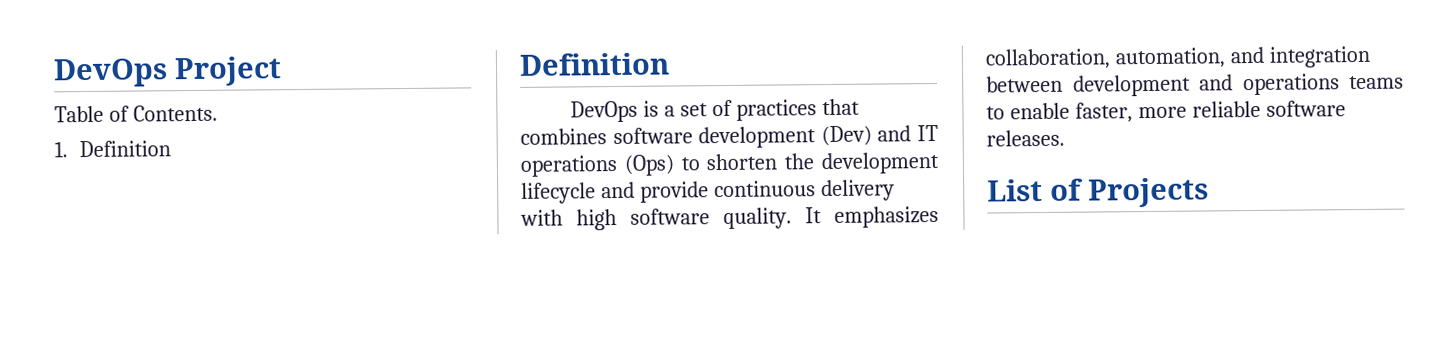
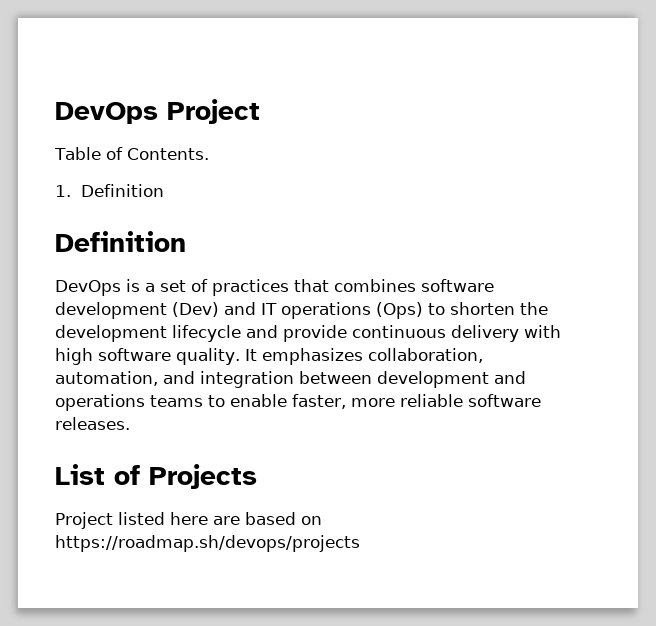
(1209, 192) none -> [55,512,322,529] [55,535,360,552] // Project listed here are based on https://roadmap.sh/devops/projects

